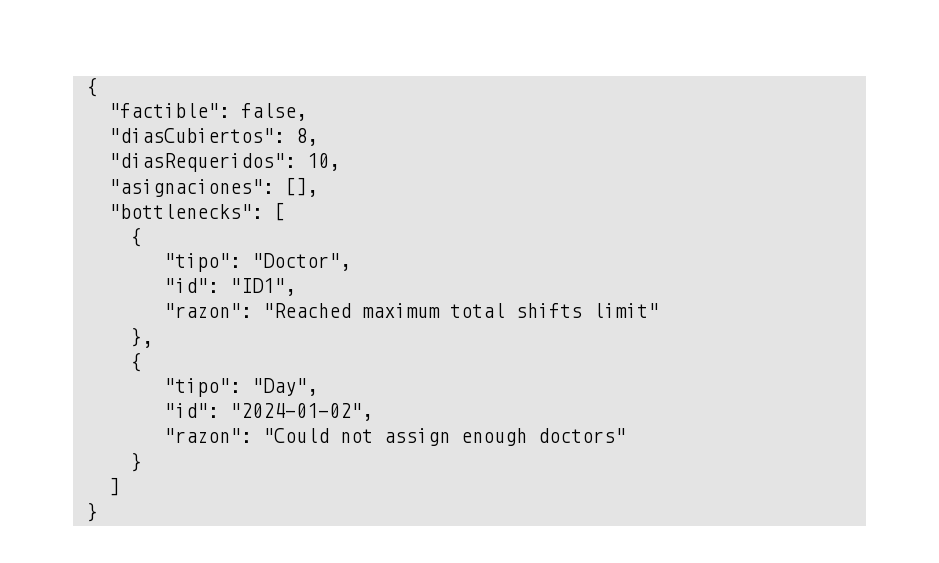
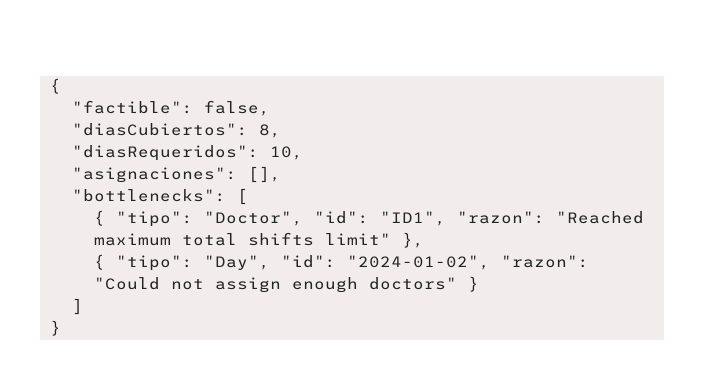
(142, 237) // -> (105, 218) none
(351, 262) // -> (303, 218) none
(296, 287) // -> (446, 218) none
(659, 310) // -> (391, 239) none
(142, 362) // -> (105, 262) none
(318, 387) // -> (270, 262) none
(373, 412) // -> (490, 262) none
(626, 435) // -> (457, 283) none

